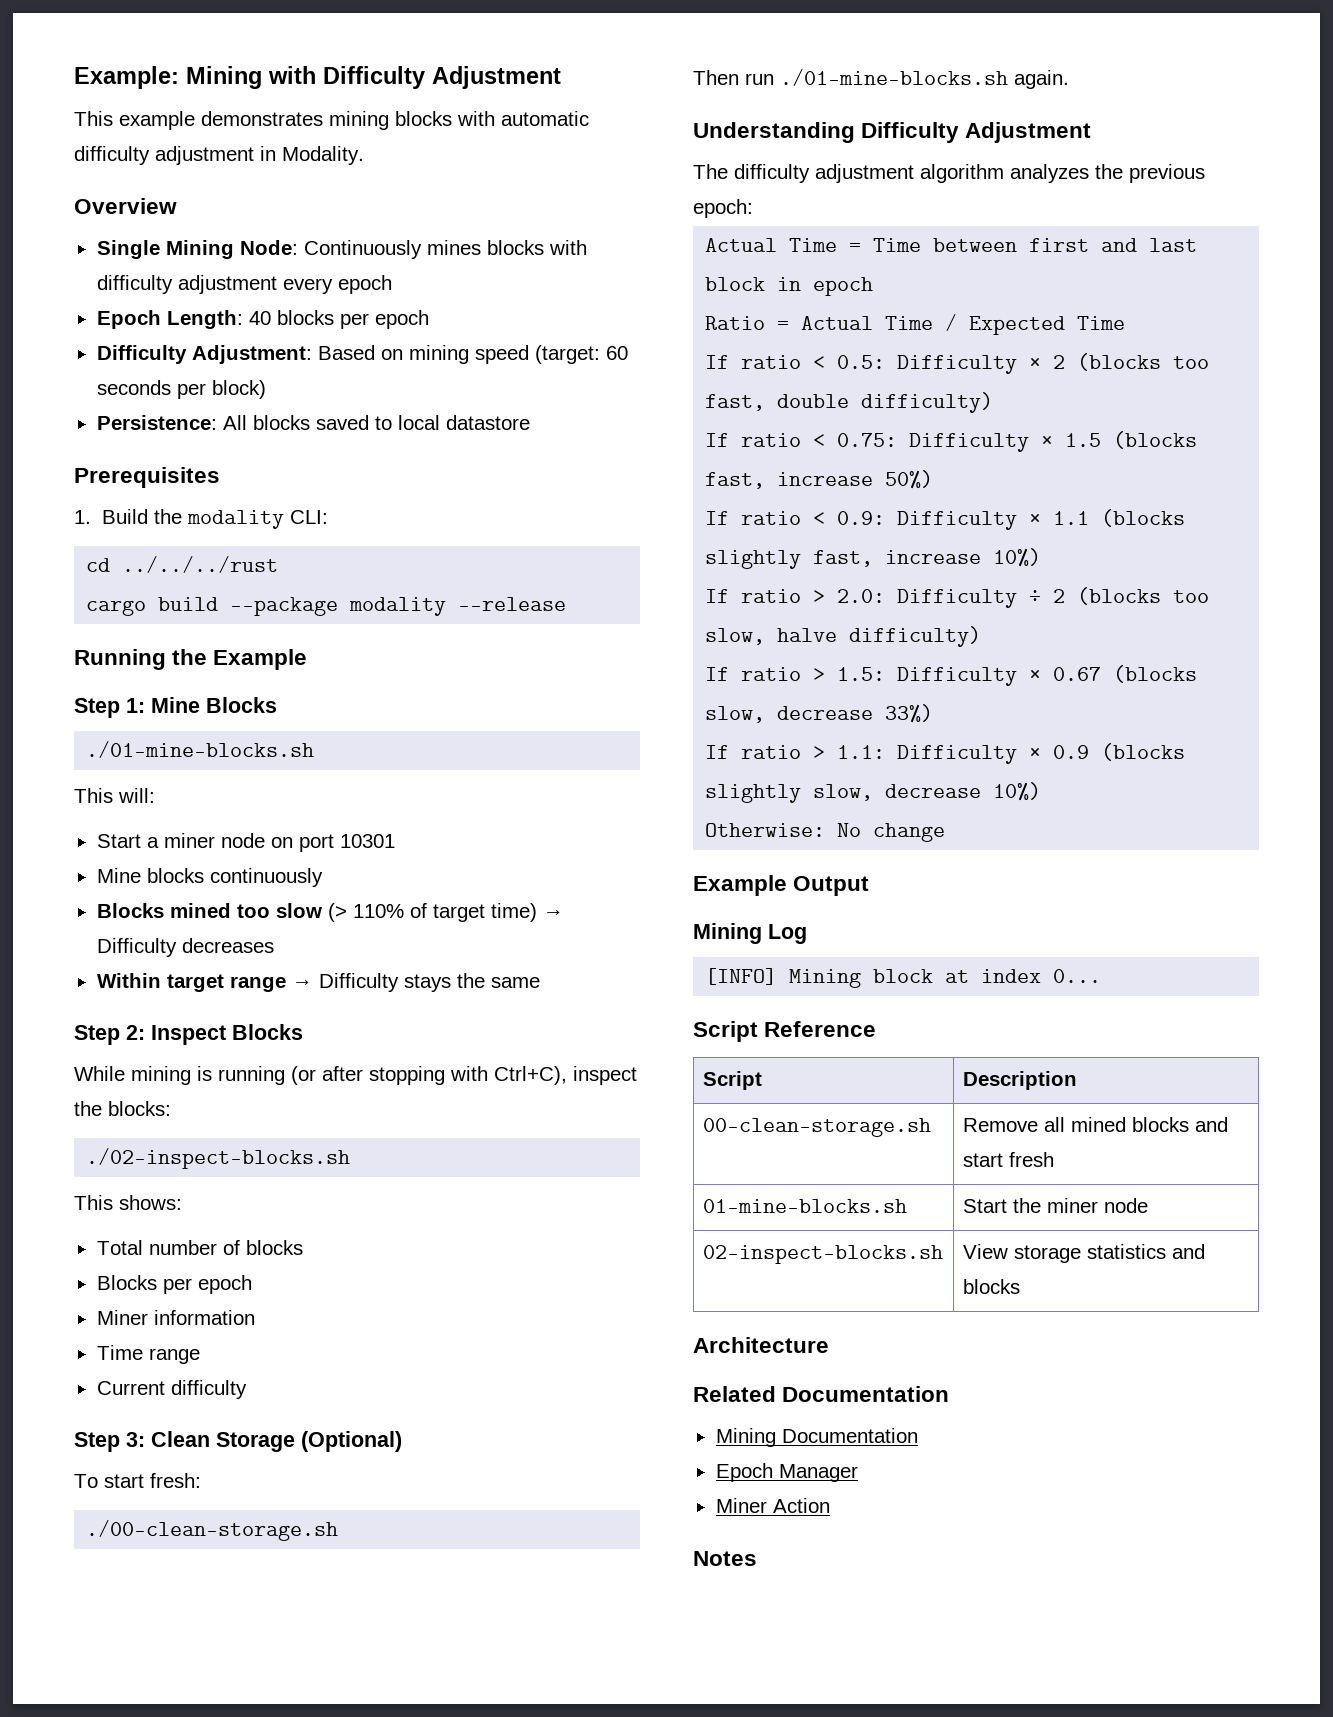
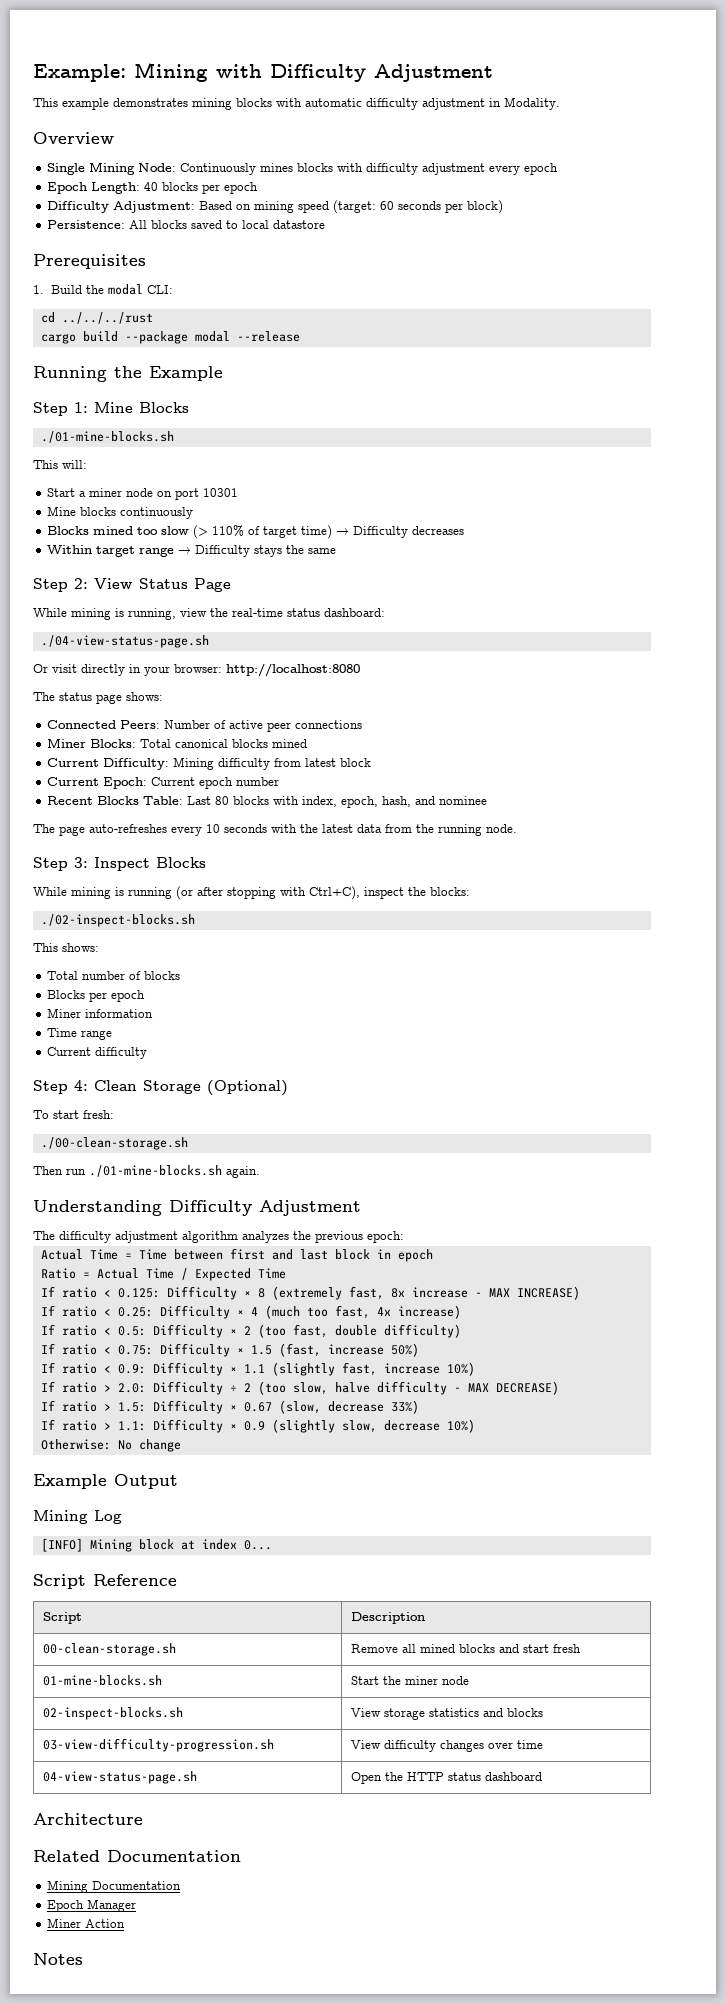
[186,510,284,529] modality -> [108,284,144,295] modal
[349,597,447,616] modality -> [194,331,230,342] modal
(145, 1032) none -> [94,578,231,592] [33,608,385,620] [40,635,209,648] [33,663,360,677] [33,692,163,704] [46,720,362,732] [46,738,307,748] [46,757,371,770] [46,777,279,789] [46,796,487,808] [33,824,517,836] [33,857,88,871] View Status Page // While mining is running, view the real-time status dashboard: // ./04-view-status-page.sh // Or visit directly in your browser: http://localhost:8080 // The status page shows: // Connected Peers: Number of active peer connections // Miner Blocks: Total canonical blocks mined // Current Difficulty: Mining difficulty from latest block // Current Epoch: Current epoch number // Recent Blocks Table: Last 80 blocks with index, epoch, hash, and nominee // The page auto-refreshes every 10 seconds with the latest data from the running node. // Step 3:
[126,1432,145,1447] 3: -> [74,1080,88,1091] 4:
(1126, 323) none -> [40,1286,580,1300] [40,1305,461,1319] // If ratio < 0.125: Difficulty × 8 (extremely fast, 8x increase - MAX INCREASE) // If ratio < 0.25: Difficulty × 4 (much too fast, 4x increase)
[1077,353,1210,371] (blocks too -> [257,1324,286,1338] (too
[1113,431,1198,449] [705,472,766,489] (blocks fast, -> [278,1343,321,1357] (fast,
[1101,509,1186,527] [705,550,802,569] (blocks slightly -> [271,1362,335,1376] (slightly
[1077,587,1210,605] [705,626,982,647] (blocks too slow, halve difficulty) -> [257,1381,559,1395] (too slow, halve difficulty - MAX DECREASE)
[1113,665,1198,683] [705,706,766,723] (blocks slow, -> [278,1400,321,1414] (slow,
[1101,743,1186,761] [705,784,802,803] (blocks slightly -> [271,1419,335,1433] (slightly
(1020, 1286) none -> [42,1738,274,1752] [350,1740,543,1752] [42,1771,197,1784] [350,1772,542,1784] // 03-view-difficulty-progression.sh | View difficulty changes over time // 04-view-status-page.sh | Open the HTTP status dashboard

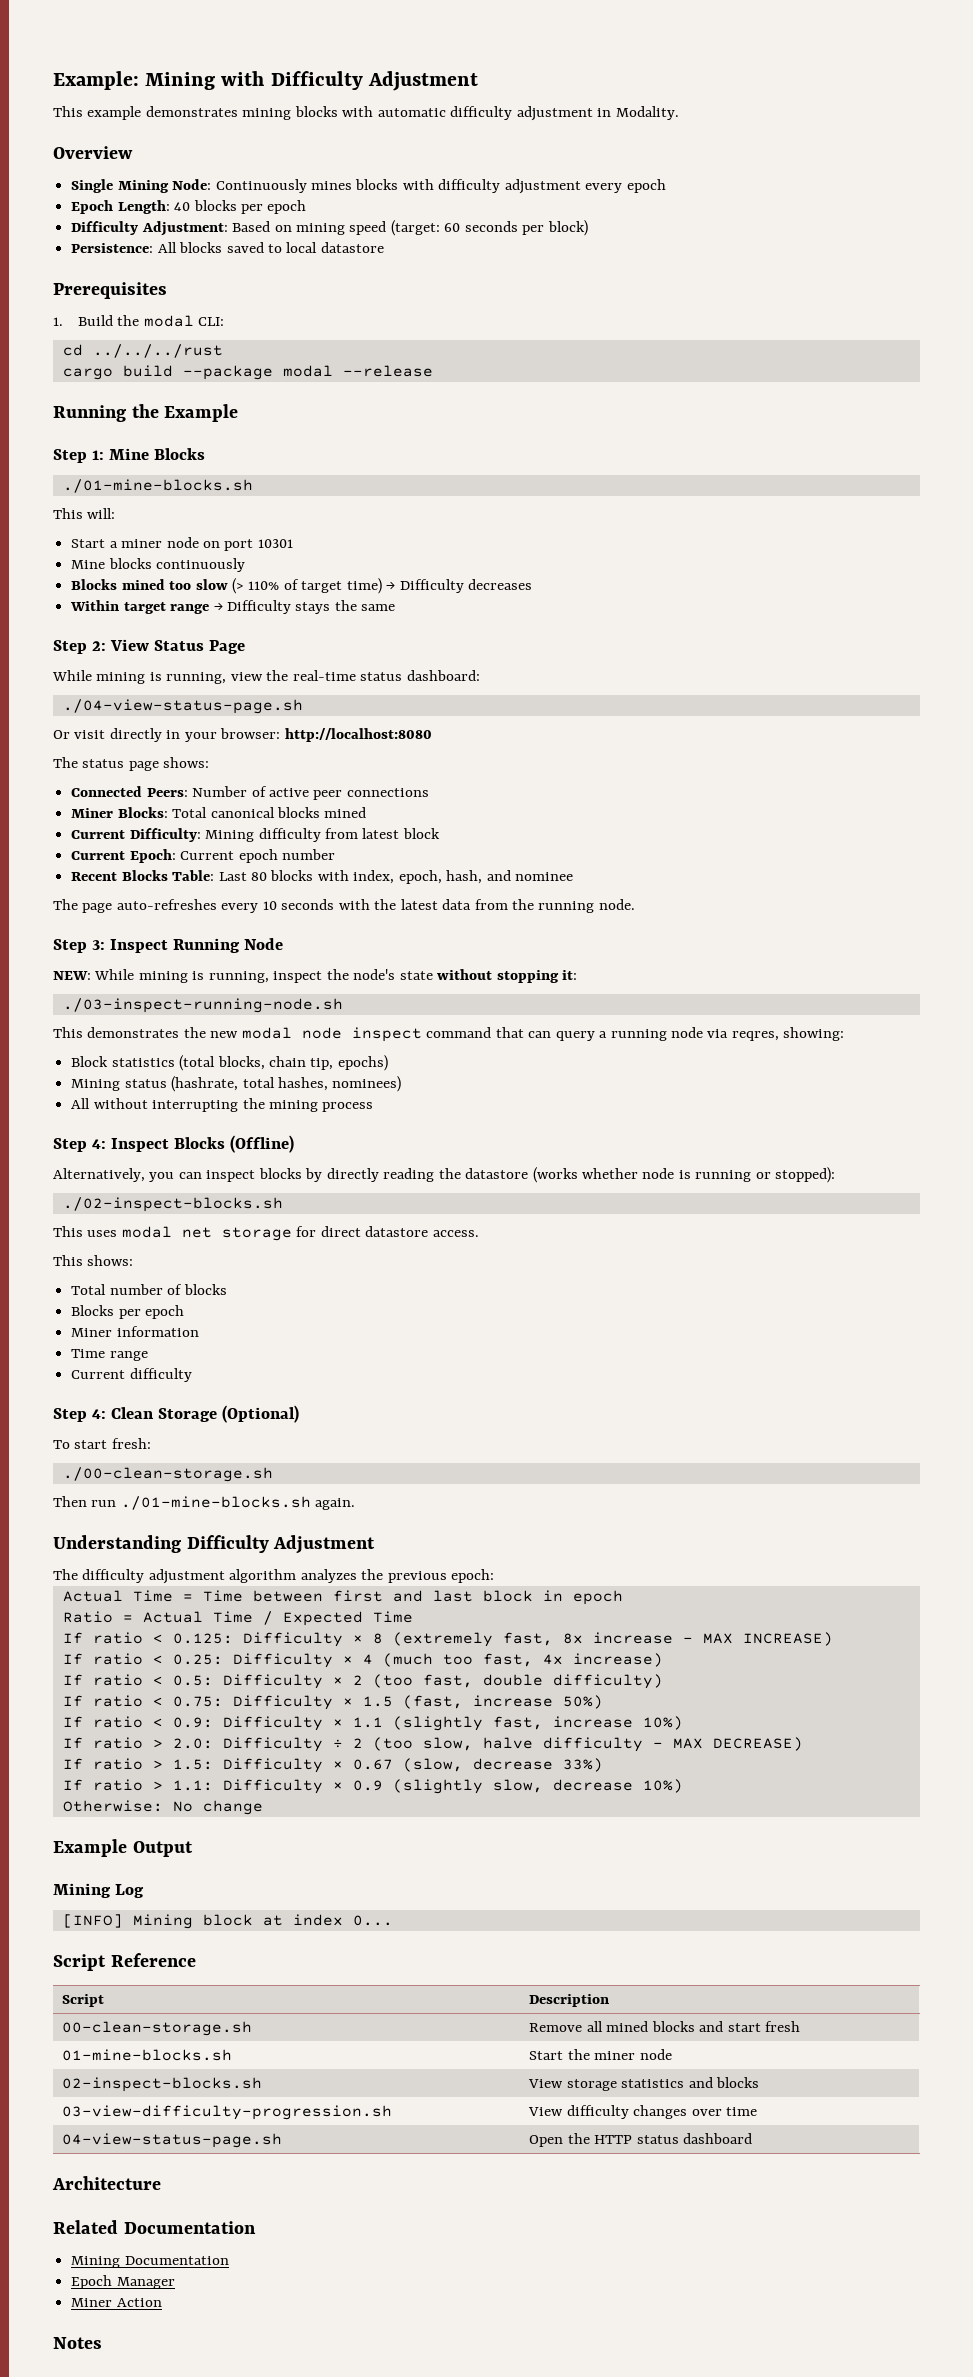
[156,857,206,868] [33,886,470,900] [40,914,195,927] Blocks // While mining is running (or after stopping with Ctrl+C), inspect the blocks: // ./02-inspect-blocks.sh -> [172,938,283,953] [53,969,578,983] [62,998,343,1013] [53,1027,845,1042] [71,1055,388,1071] [71,1076,402,1092] [71,1098,374,1112] [53,1135,294,1153] [53,1167,836,1183] [62,1197,283,1212] [53,1226,479,1241] Running Node // NEW: While mining is running, inspect the node's state without stopping it: // ./03-inspect-running-node.sh // This demonstrates the new modal node inspect command that can query a running node via reqres, showing: // Block statistics (total blocks, chain tip, epochs) // Mining status (hashrate, total hashes, nominees) // All without interrupting the mining process // Step 4: Inspect Blocks (Offline) // Alternatively, you can inspect blocks by directly reading the datastore (works whether node is running or stopped): // ./02-inspect-blocks.sh // This uses modal net storage for direct datastore access.

